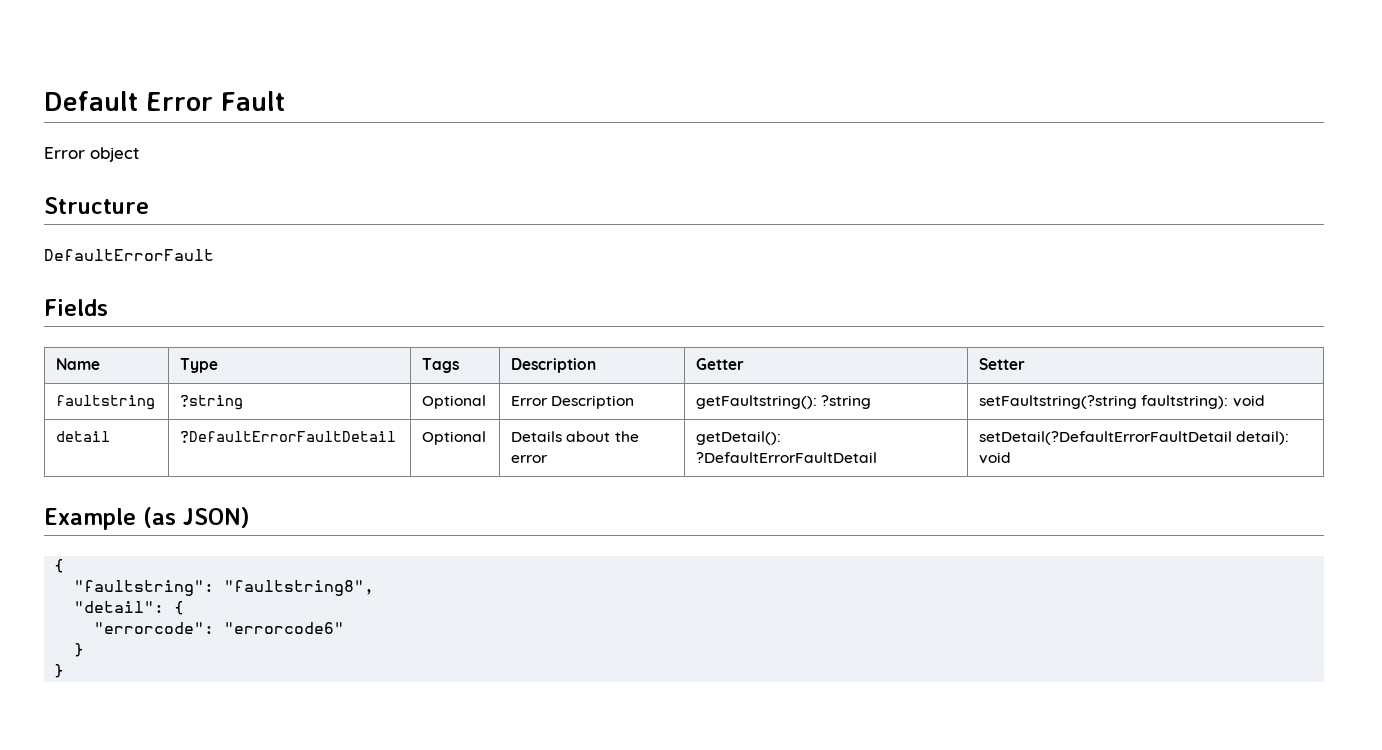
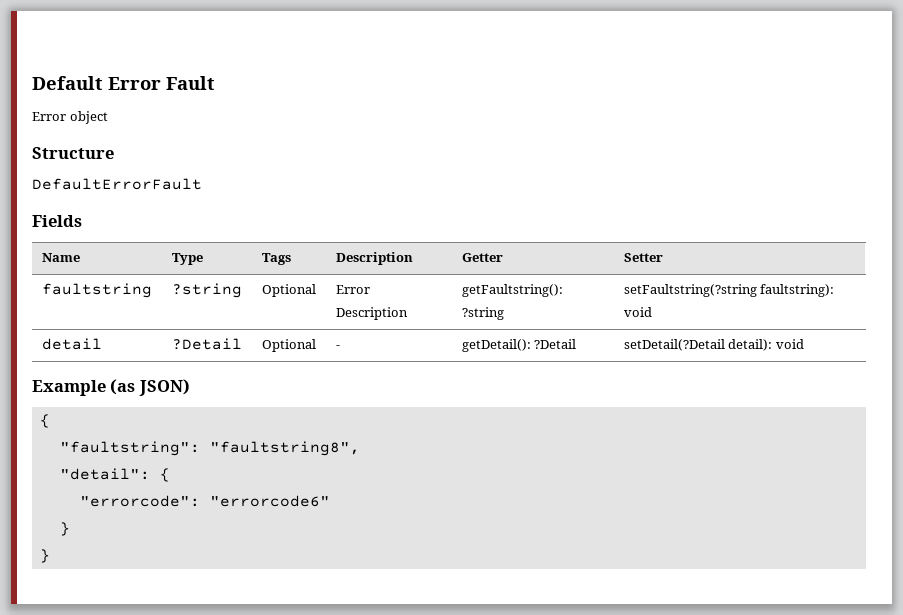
[180,431,397,443] [422,431,487,445] [511,431,639,442] [511,455,549,463] ?DefaultErrorFaultDetail | Optional | Details about the error -> [171,338,242,350] [261,339,316,352] [335,345,340,349] ?Detail | Optional | -
[696,452,878,463] [979,431,1233,445] ?DefaultErrorFaultDetail | setDetail(?DefaultErrorFaultDetail -> [534,339,577,349] [623,339,725,351] ?Detail | setDetail(?Detail

